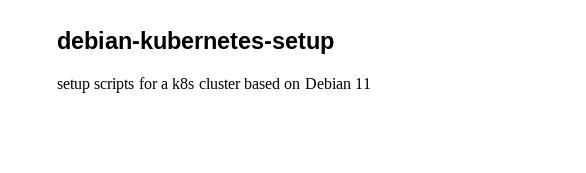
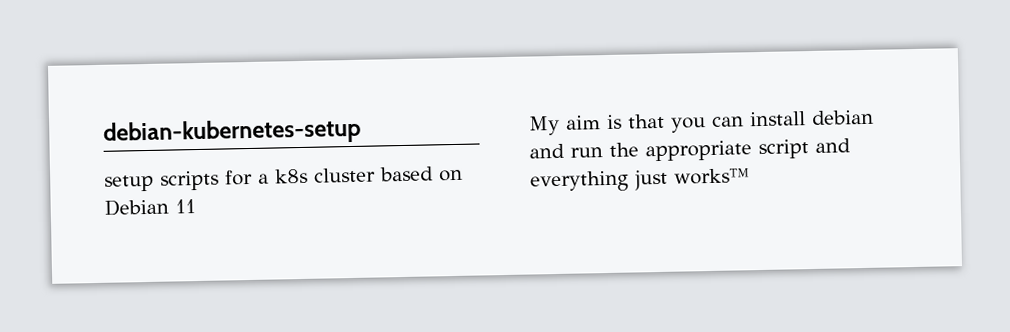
(371, 83) none -> [529,109,874,136] [529,138,851,162] [530,168,750,193] // My aim is that you can install debian and run the appropriate script and everything just works™

